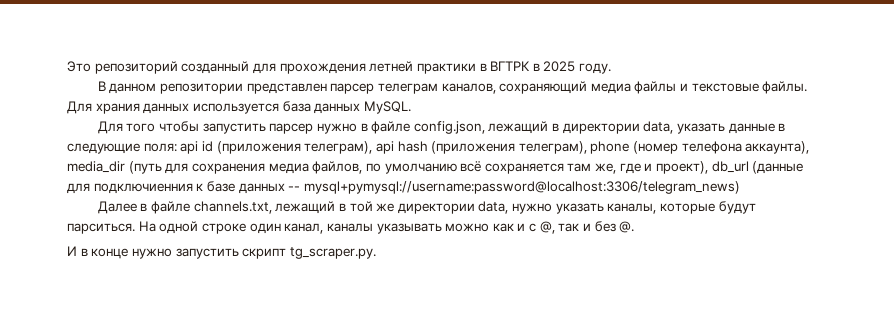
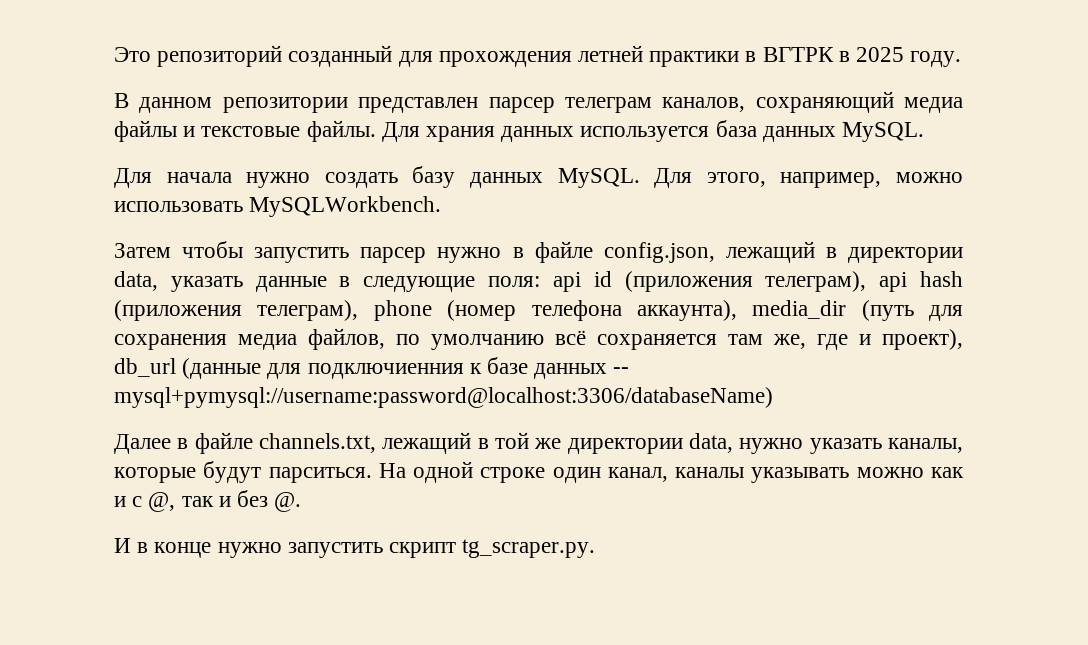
[126,123,156,132] того -> [166,166,964,188] [114,196,442,217] [114,243,171,258] начала нужно создать базу данных MySQL. Для этого, например, можно использовать MySQLWorkbench. // Затем
[303,181,740,194] mysql+pymysql://username:password@localhost:3306/telegram_news) -> [114,387,773,408] mysql+pymysql://username:password@localhost:3306/databaseName)

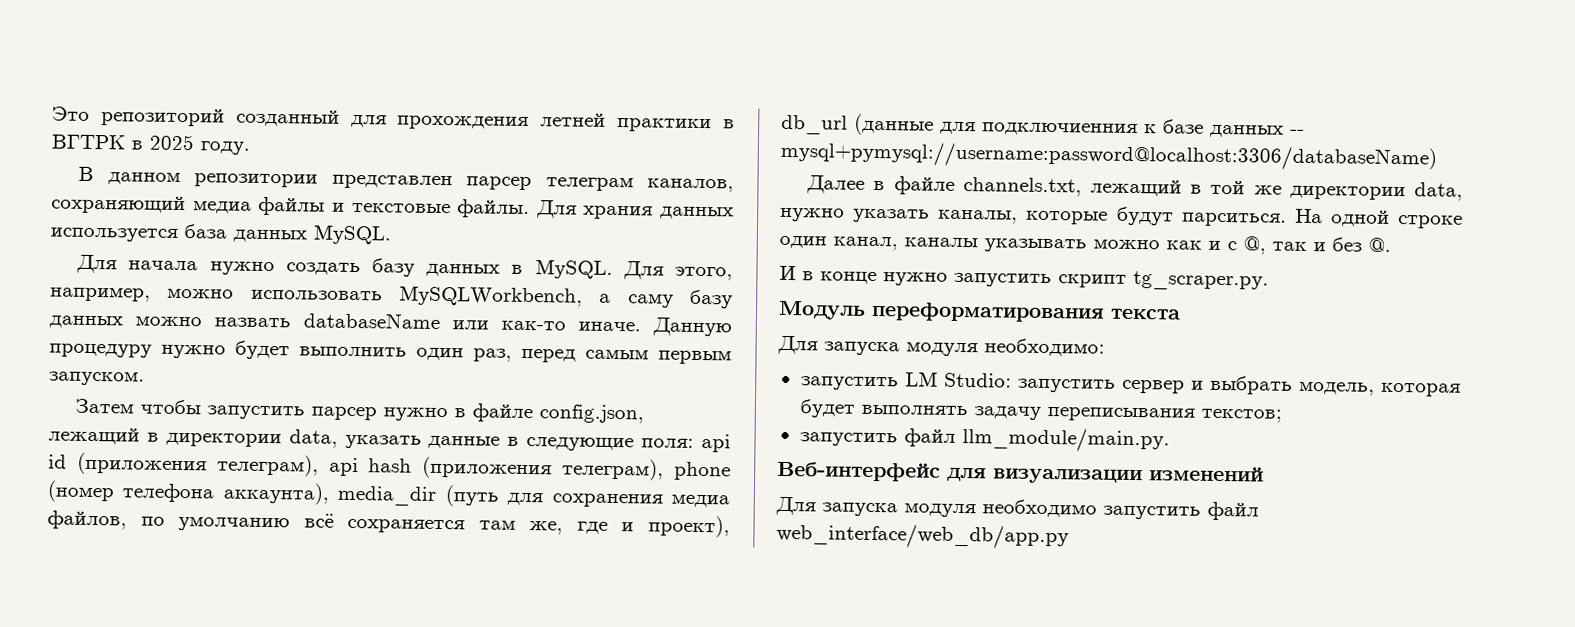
(543, 180) none -> [511,264,524,274] в
[249,196,442,217] MySQLWorkbench. -> [399,285,734,309] [49,312,732,337] [49,340,732,365] [49,371,145,386] MySQLWorkbench, а саму базу данных можно назвать databaseName или как-то иначе. Данную процедуру нужно будет выполнить один раз, перед самым первым запуском.
(596, 548) none -> [778,300,1181,323] [777,335,1105,357] [800,371,1461,397] [799,399,1282,423] [799,427,1170,453] [777,461,1264,485] [775,496,1259,521] [776,522,1069,550] // Модуль переформатирования текста // Для запуска модуля необходимо: // запустить LM Studio: запустить сервер и выбрать модель, которая будет выполнять задачу переписывания текстов; // запустить файл llm_module/main.py. // Веб-интерфейс для визуализации изменений // Для запуска модуля необходимо запустить файл web_interface/web_db/app.py

